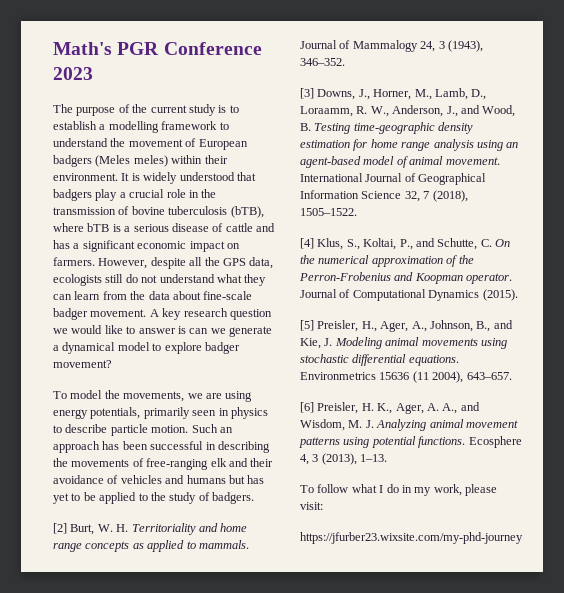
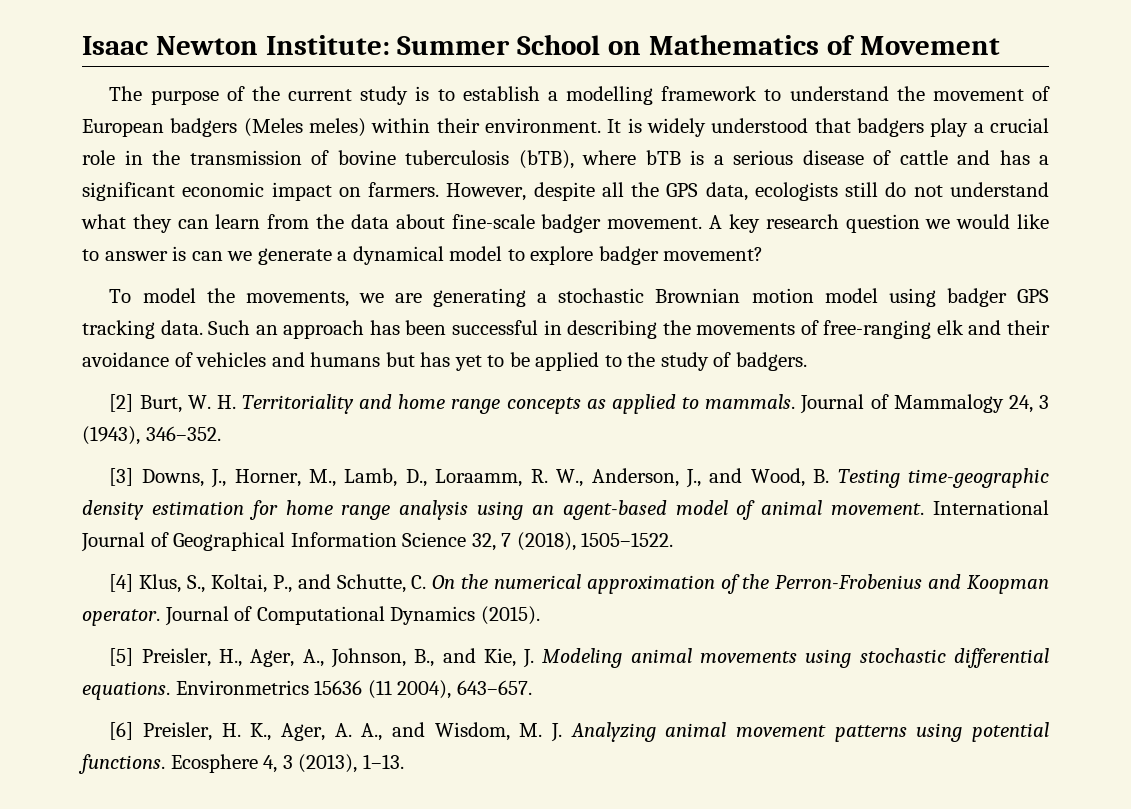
[53,42,262,55] [53,67,93,80] Math's PGR Conference 2023 -> [82,34,1000,55] Isaac Newton Institute: Summer School on Mathematics of Movement
[225,391,253,402] [53,407,268,419] [53,424,189,436] using energy potentials, primarily seen in physics to describe particle motion. -> [433,288,1049,307] [82,320,203,339] generating a stochastic Brownian motion model using badger GPS tracking data.
[300,484,497,496] [300,502,323,510] [300,532,523,544] // To follow what I do in my work, please visit: // https://jfurber23.wixsite.com/my-phd-journey -> (404, 761) none

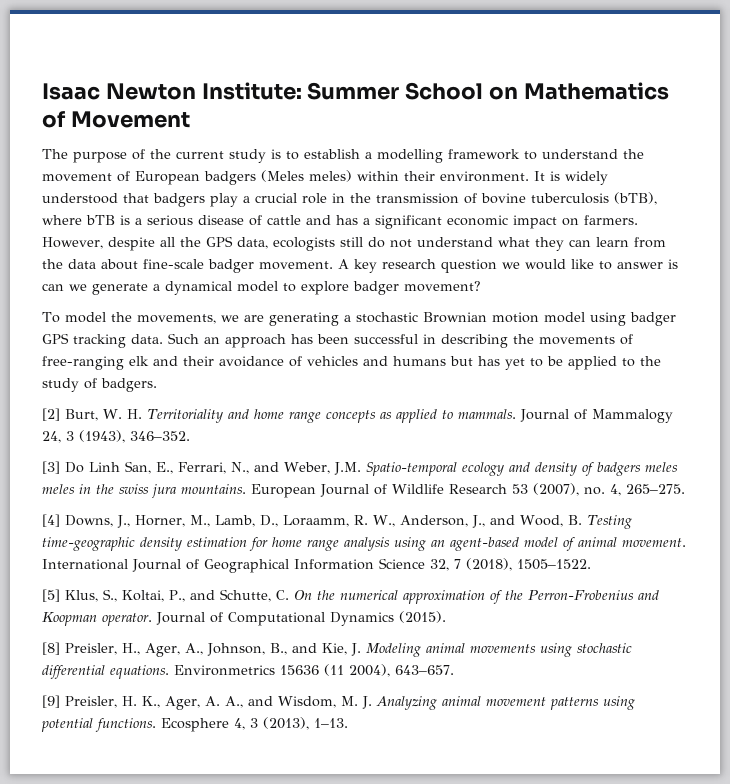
(134, 477) none -> [65,461,678,476] [42,483,685,498] [42,514,60,527] Do Linh San, E., Ferrari, N., and Weber, J.M. Spatio-temporal ecology and density of badgers meles meles in the swiss jura mountains. European Journal of Wildlife Research 53 (2007), no. 4, 265–275. // [4]
[109,574,134,592] [4] -> [42,589,60,602] [5]
[109,648,134,666] [5] -> [42,642,60,655] [8]
[109,722,134,740] [6] -> [42,695,60,708] [9]

